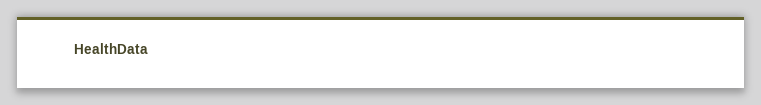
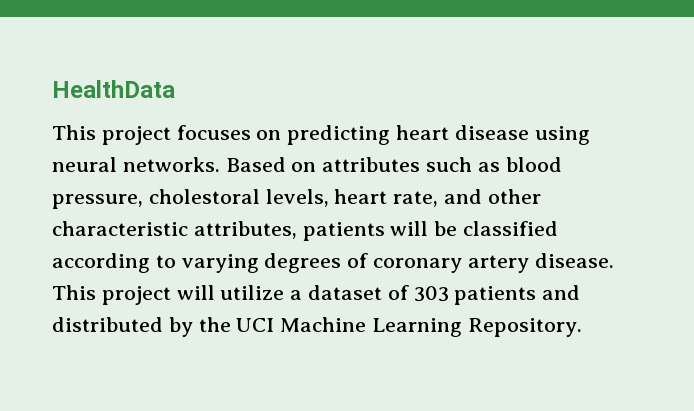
(148, 48) none -> [52,125,590,145] [52,157,562,172] [52,189,541,209] [52,221,559,241] [52,253,614,273] [52,285,581,305] [52,317,582,337] // This project focuses on predicting heart disease using neural networks. Based on attributes such as blood pressure, cholestoral levels, heart rate, and other characteristic attributes, patients will be classified according to varying degrees of coronary artery disease. This project will utilize a dataset of 303 patients and distributed by the UCI Machine Learning Repository.

